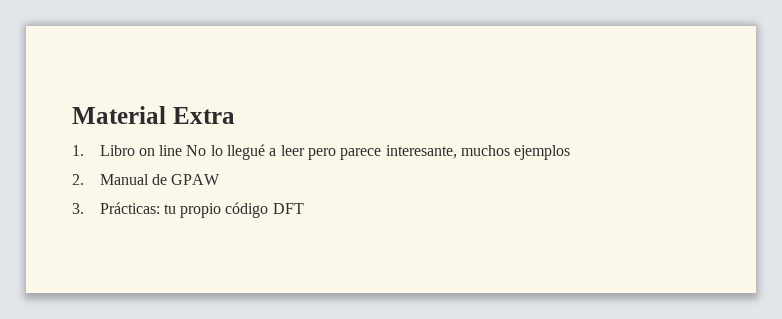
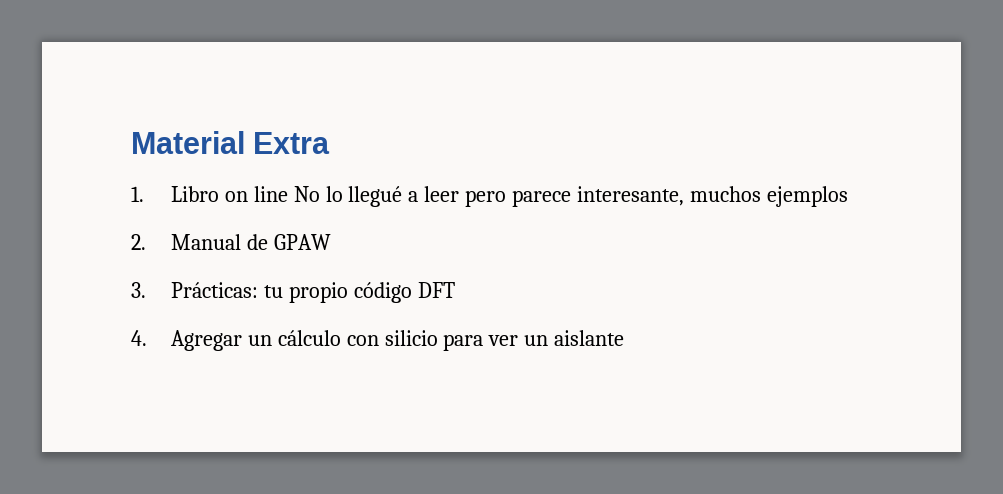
(304, 208) none -> [131,330,625,351] // 4. Agregar un cálculo con silicio para ver un aislante

